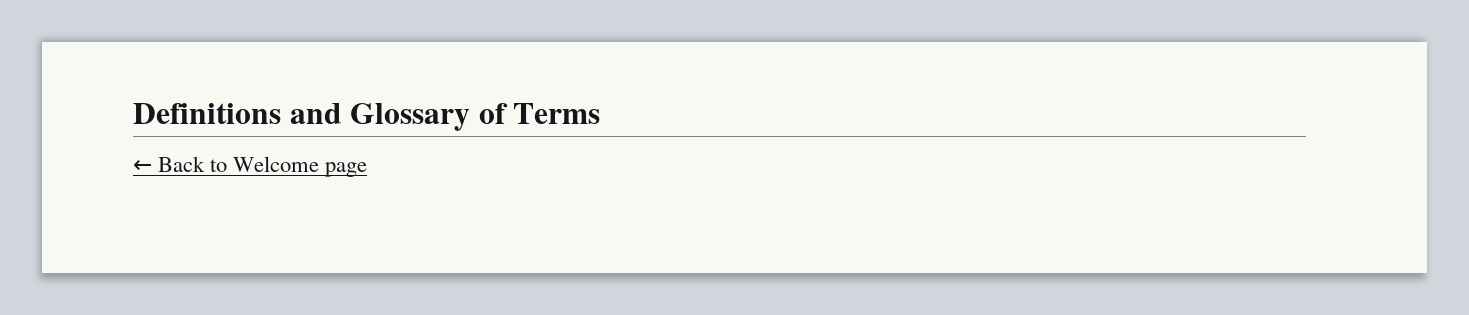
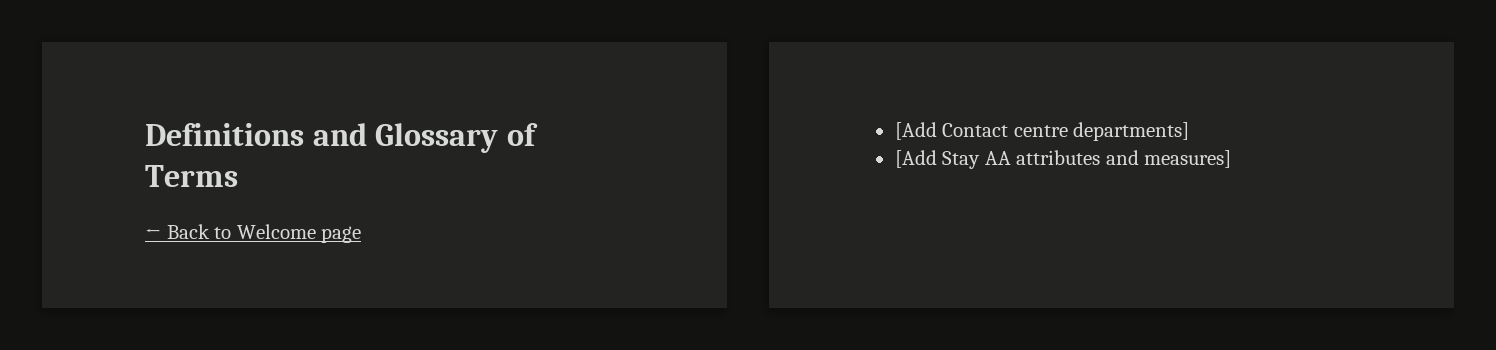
(368, 169) none -> [894,122,1190,141] [894,150,1232,169] // [Add Contact centre departments] // [Add Stay AA attributes and measures]

